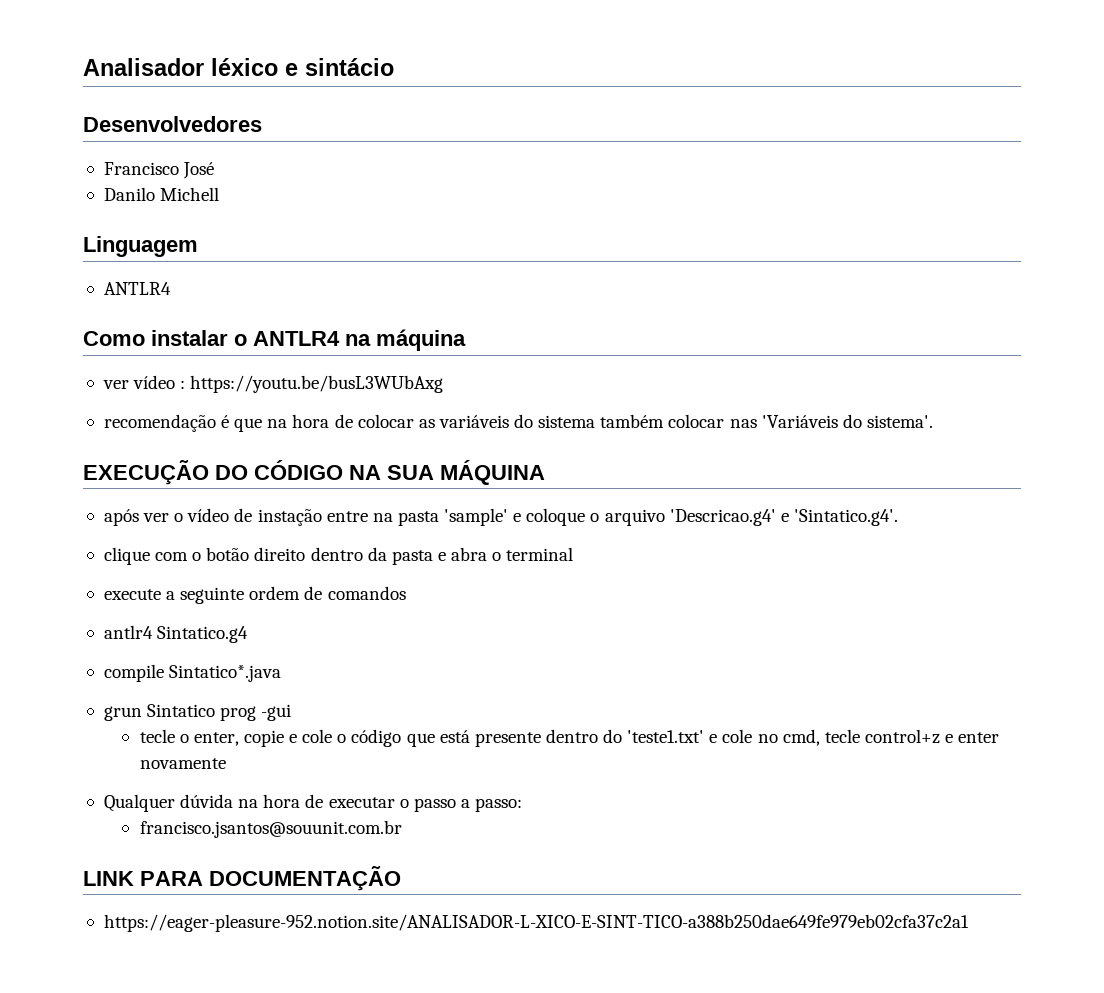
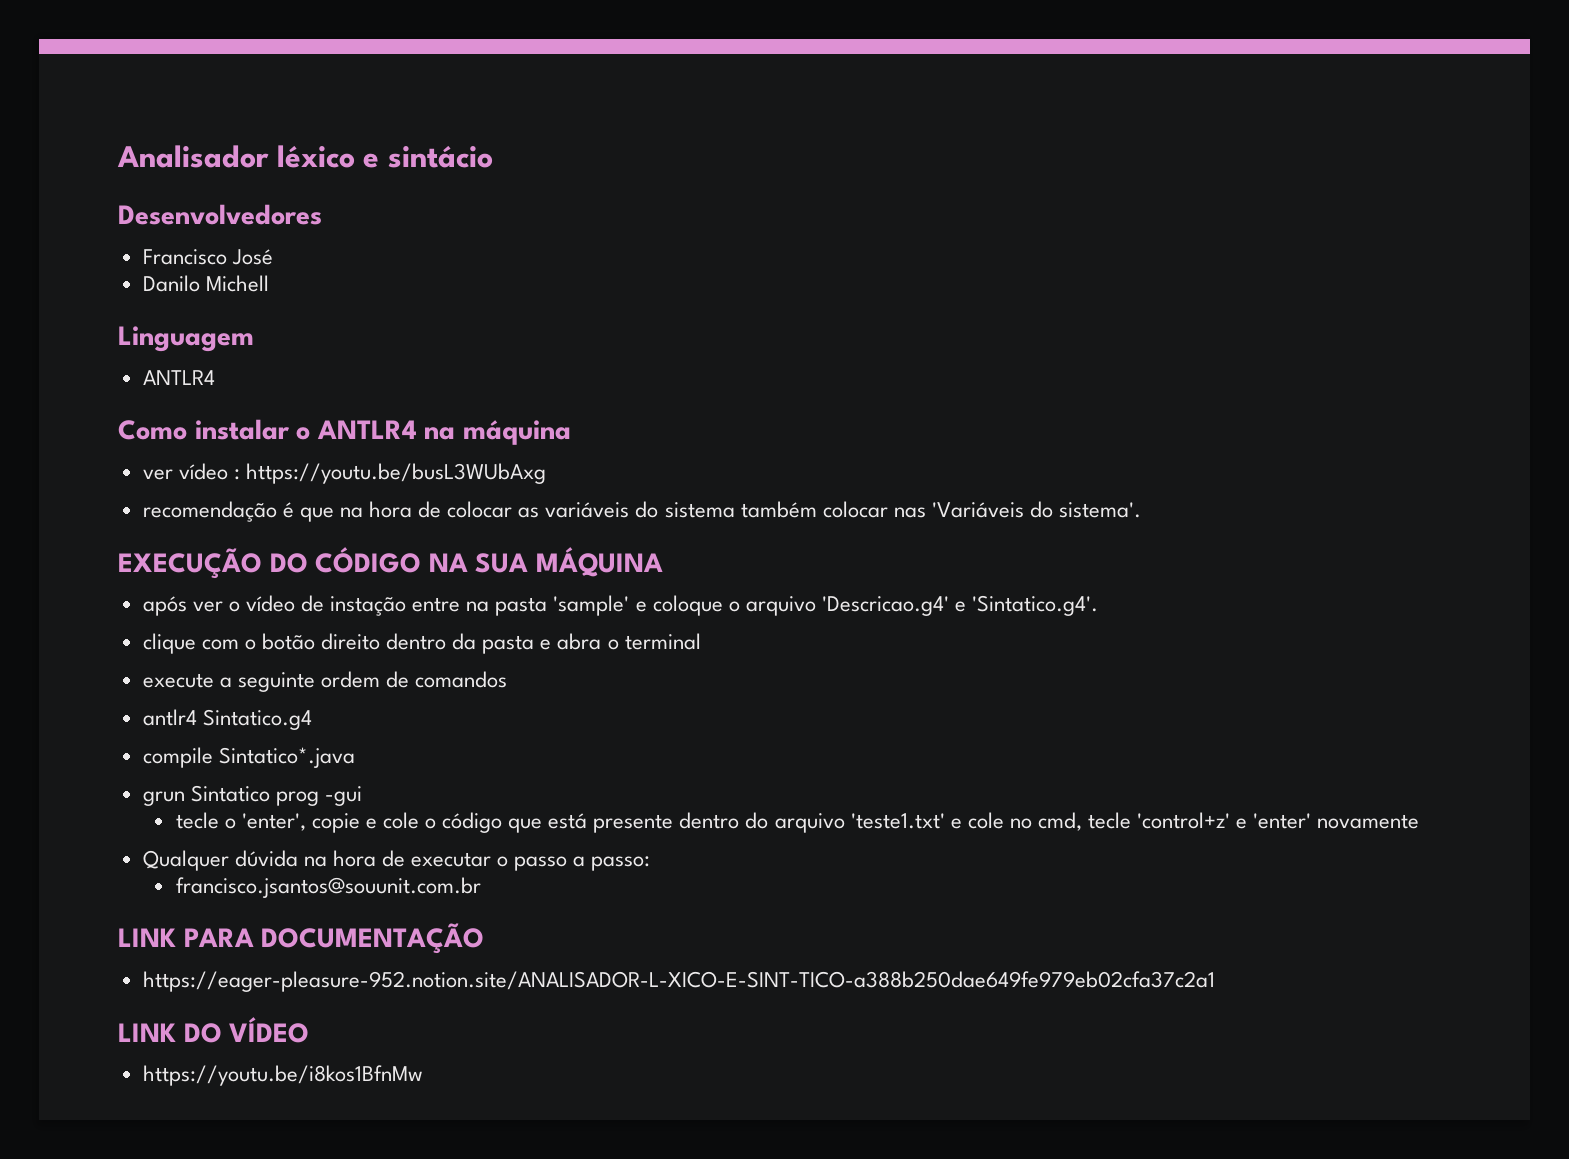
[193,732,239,746] enter, -> [241,813,306,831] 'enter',
(623, 736) none -> [774,813,845,833] arquivo
[864,729,1000,744] control+z e enter -> [1137,812,1312,829] 'control+z' e 'enter'
(969, 923) none -> [118,1017,310,1043] [142,1065,423,1086] // LINK DO VÍDEO // https://youtu.be/i8kos1BfnMw

